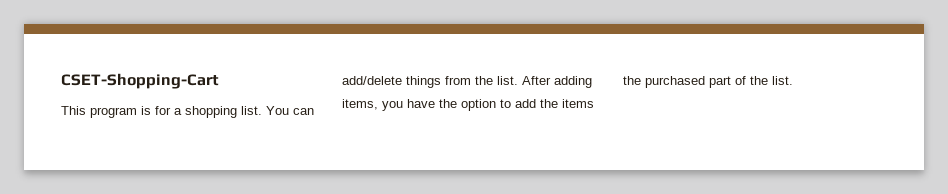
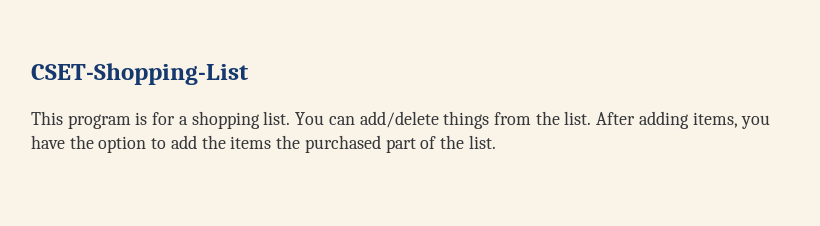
[61,73,219,89] CSET-Shopping-Cart -> [31,63,249,85] CSET-Shopping-List

